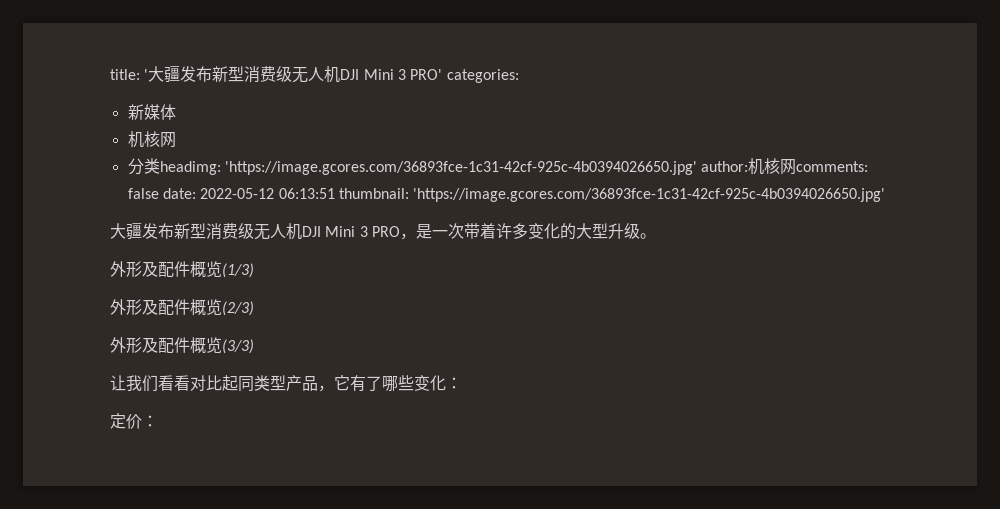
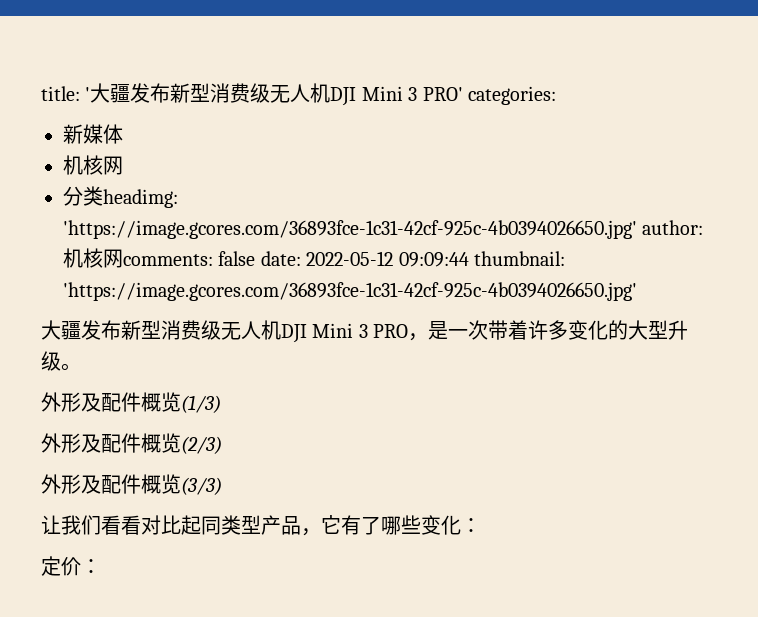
[278,188,335,199] 06:13:51 -> [398,252,469,267] 09:09:44

